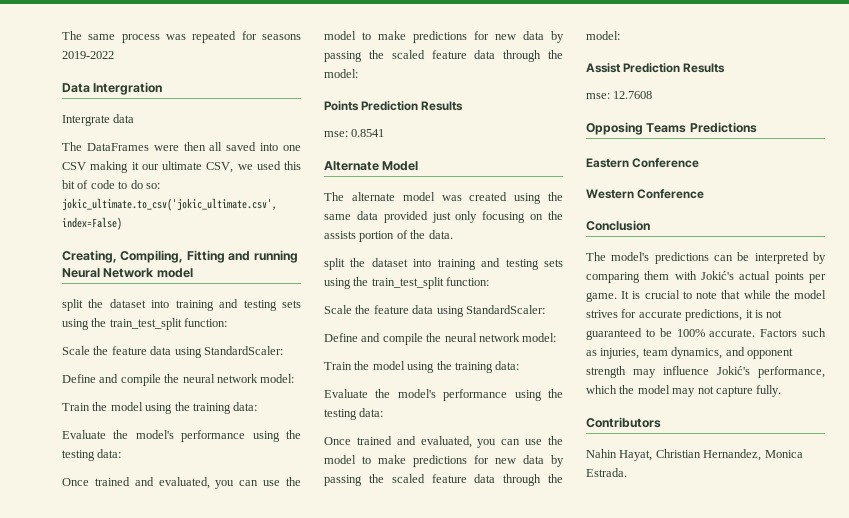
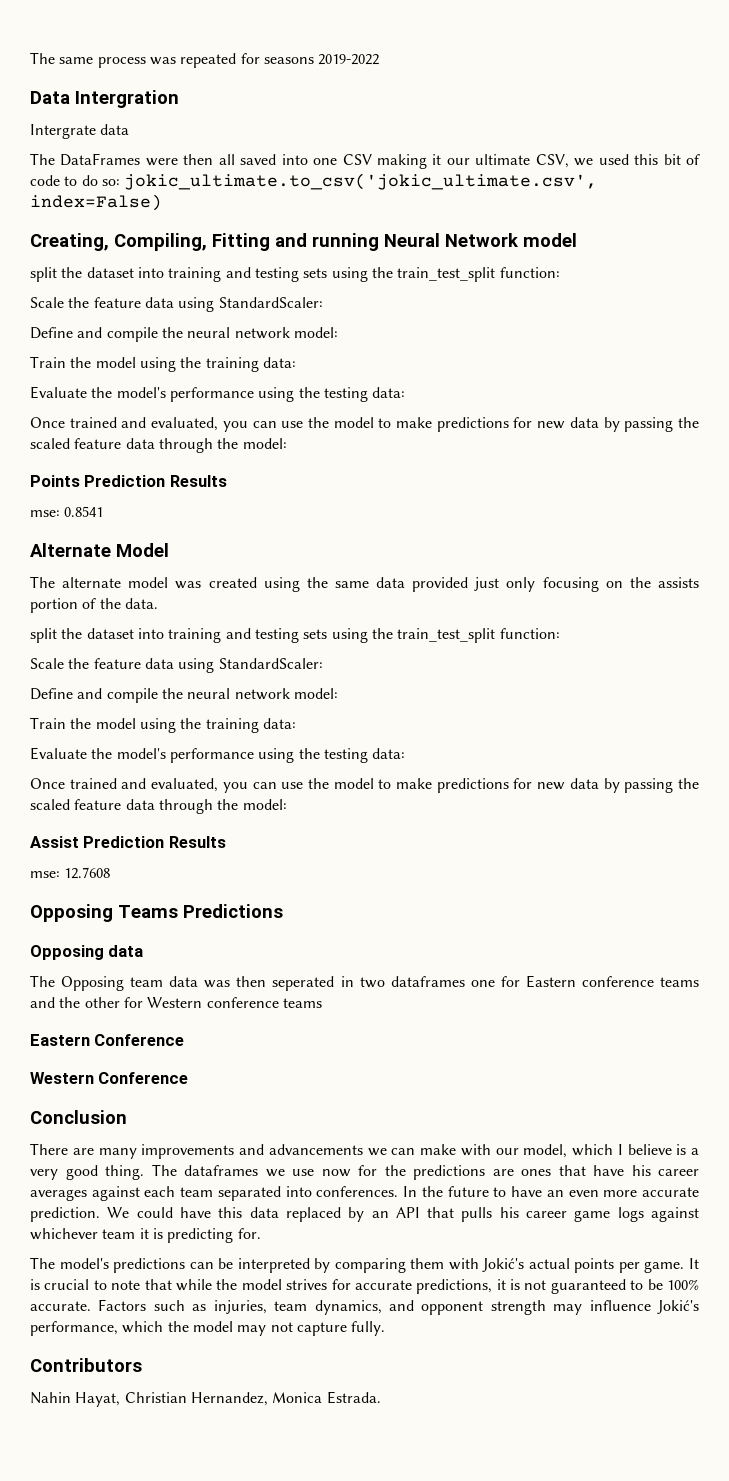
(757, 127) none -> [30,945,144,960] [30,975,699,991] [30,997,322,1008] // Opposing data // The Opposing team data was then seperated in two dataframes one for Eastern conference teams and the other for Western conference teams
(650, 225) none -> [30,1143,699,1159] [30,1164,699,1180] [30,1186,700,1201] [30,1207,699,1222] [30,1228,261,1243] // There are many improvements and advancements we can make with our model, which I believe is a very good thing. The dataframes we use now for the predictions are ones that have his career averages against each team separated into conferences. In the future to have an even more accurate prediction. We could have this data replaced by an API that pulls his career game logs against whichever team it is predicting for.

